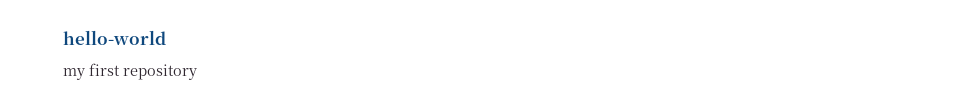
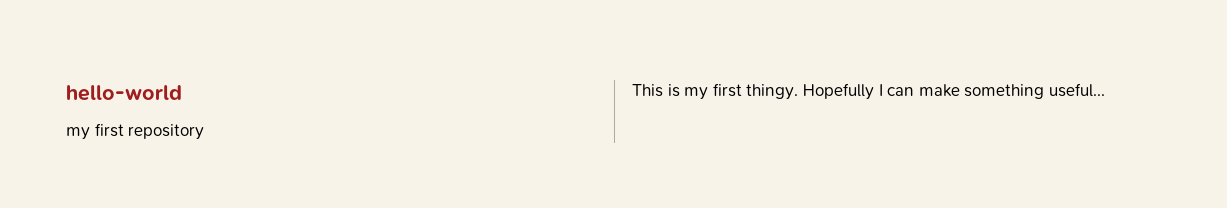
(197, 72) none -> [632,83,1105,100] // This is my first thingy. Hopefully I can make something useful...

